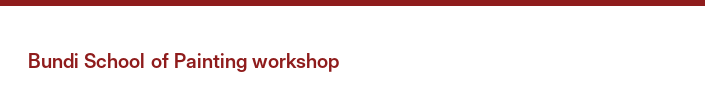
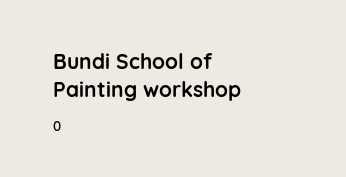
(340, 62) none -> [53,121,61,131] // 0

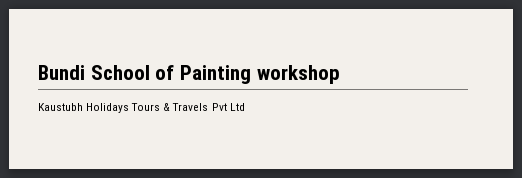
[53,121,61,131] 0 -> [38,103,245,113] Kaustubh Holidays Tours & Travels Pvt Ltd

